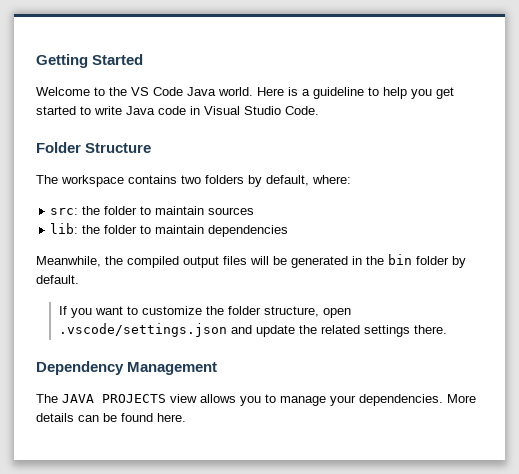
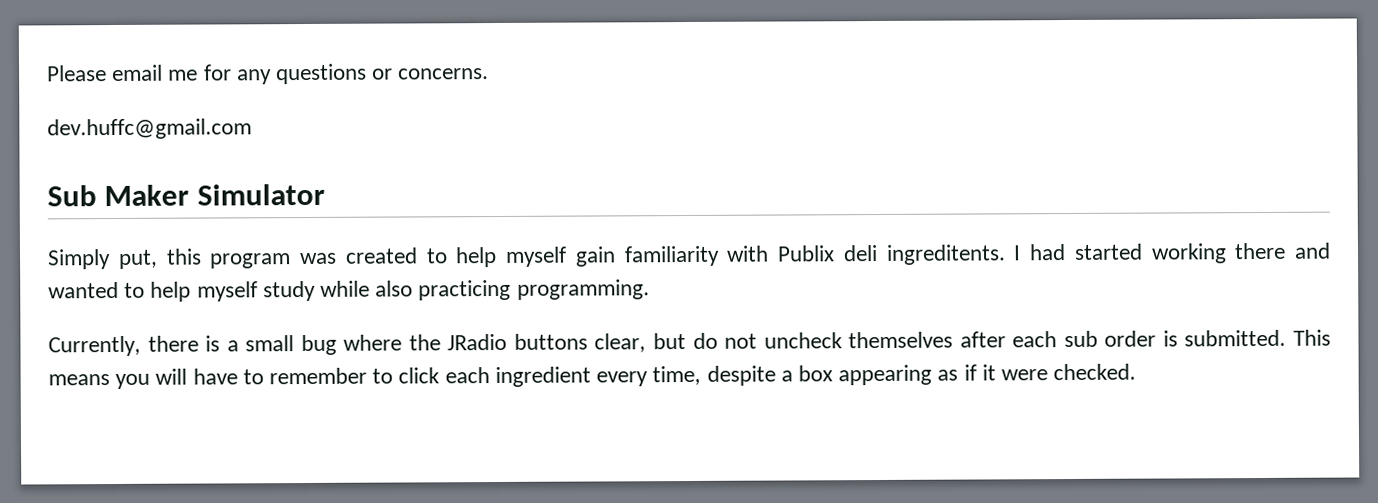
[36,54,144,68] [36,87,454,99] [36,106,319,115] [36,142,152,153] [36,175,351,187] [50,206,255,215] [50,223,289,237] [36,254,466,268] [36,275,79,284] [58,306,351,318] [58,323,447,337] [36,361,218,375] [36,394,476,406] [36,413,186,422] Getting Started // Welcome to the VS Code Java world. Here is a guideline to help you get started to write Java code in Visual Studio Code. // Folder Structure // The workspace contains two folders by default, where: // src: the folder to maintain sources // lib: the folder to maintain dependencies // Meanwhile, the compiled output files will be generated in the bin folder by default. // If you want to customize the folder structure, open .vscode/settings.json and update the related settings there. // Dependency Management // The JAVA PROJECTS view allows you to manage your dependencies. More details can be found here. -> [47,63,490,85] [47,118,252,140] [47,183,325,207] [47,242,1331,270] [48,279,650,302] [48,329,1331,357] [48,363,1137,390] Please email me for any questions or concerns. // dev.huffc@gmail.com // Sub Maker Simulator // Simply put, this program was created to help myself gain familiarity with Publix deli ingreditents. I had started working there and wanted to help myself study while also practicing programming. // Currently, there is a small bug where the JRadio buttons clear, but do not uncheck themselves after each sub order is submitted. This means you will have to remember to click each ingredient every time, despite a box appearing as if it were checked.

